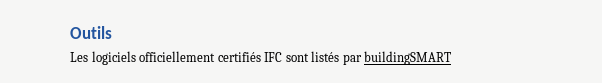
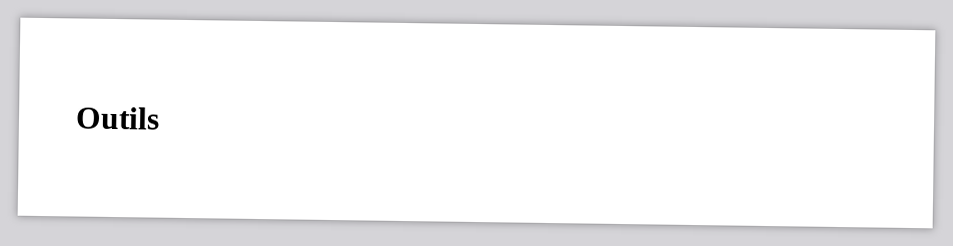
[70,51,452,65] // Les logiciels officiellement certifiés IFC sont listés par buildingSMART -> (160, 118) none

